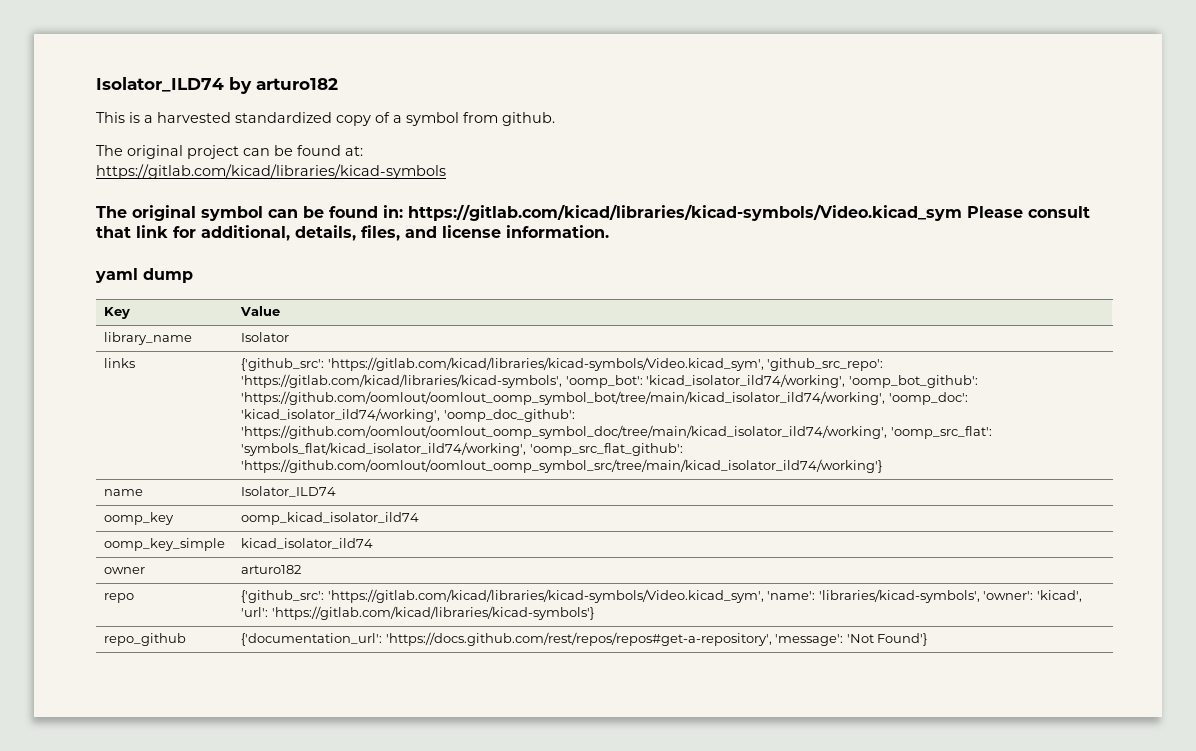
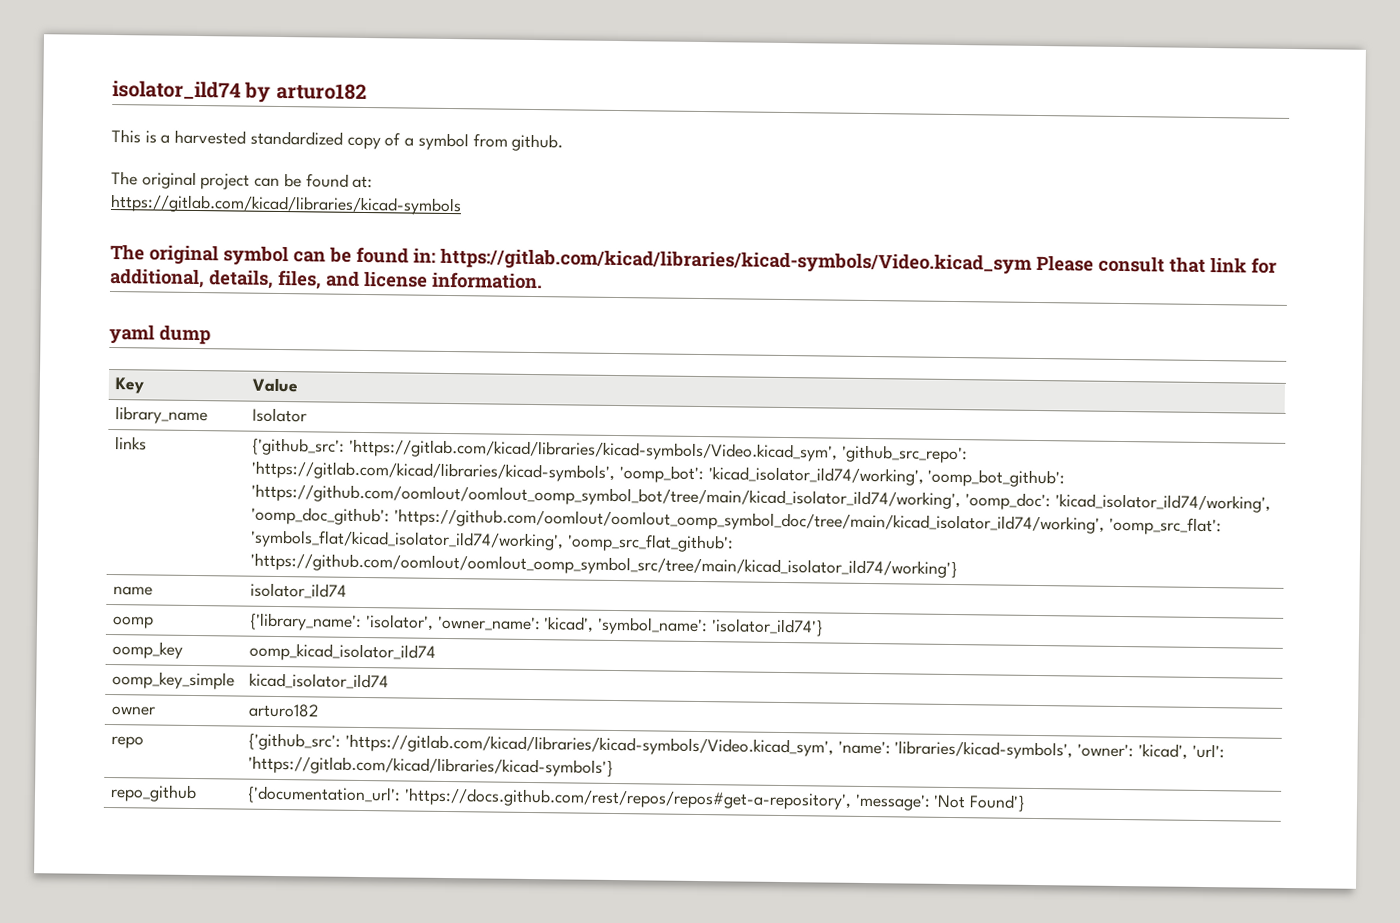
[96,77,224,92] Isolator_ILD74 -> [112,80,241,100] isolator_ild74
[240,486,336,497] Isolator_ILD74 -> [250,582,348,599] [112,616,155,629] [249,612,824,637] isolator_ild74 // oomp | {'library_name': 'isolator', 'owner_name': 'kicad', 'symbol_name': 'isolator_ild74'}

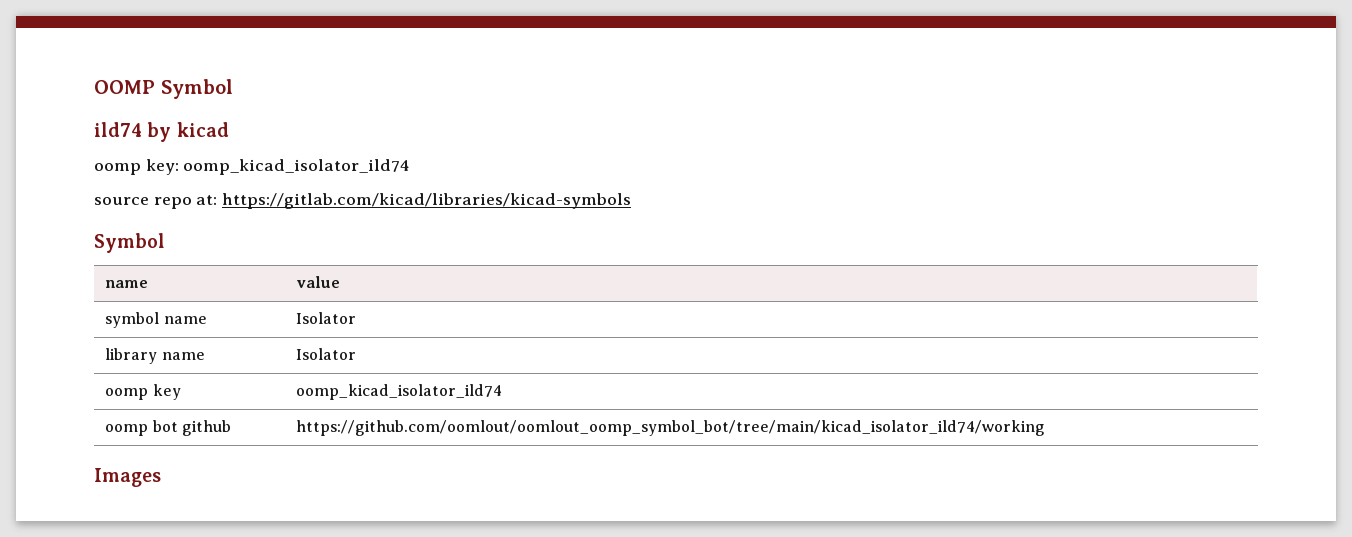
[112,80,367,103] [111,128,564,152] [111,170,349,190] isolator_ild74 by arturo182 // This is a harvested standardized copy of a symbol from github. // The original project can be found -> [94,79,233,99] [94,122,229,142] [94,159,411,175] [94,197,192,209] OOMP Symbol // ild74 by kicad // oomp key: oomp_kicad_isolator_ild74 // source repo
(374, 182) // -> (218, 200) none
[110,243,1277,274] [110,267,543,290] [109,323,211,345] [115,377,145,394] [252,377,299,393] [115,406,209,425] [252,407,308,423] [115,436,148,451] [252,437,968,464] [251,460,1066,488] [251,483,1271,513] [251,506,1222,536] [250,529,734,553] [250,552,959,579] [113,586,154,596] [250,582,348,599] [112,616,155,629] [249,612,824,637] [112,641,184,659] [249,642,437,662] [112,671,236,690] [249,672,390,690] [111,706,157,716] [248,703,320,718] [111,736,145,749] [248,732,1225,760] [248,755,615,778] [110,784,198,803] [247,785,1027,812] The original symbol can be found in: https://gitlab.com/kicad/libraries/kicad-symbols/Video.kicad_sym Please consult that link for additional, details, files, and license information. // yaml dump // Key | Value // library_name | Isolator // links | {'github_src': 'https://gitlab.com/kicad/libraries/kicad-symbols/Video.kicad_sym', 'github_src_repo': 'https://gitlab.com/kicad/libraries/kicad-symbols', 'oomp_bot': 'kicad_isolator_ild74/working', 'oomp_bot_github': 'https://github.com/oomlout/oomlout_oomp_symbol_bot/tree/main/kicad_isolator_ild74/working', 'oomp_doc': 'kicad_isolator_ild74/working', 'oomp_doc_github': 'https://github.com/oomlout/oomlout_oomp_symbol_doc/tree/main/kicad_isolator_ild74/working', 'oomp_src_flat': 'symbols_flat/kicad_isolator_ild74/working', 'oomp_src_flat_github': 'https://github.com/oomlout/oomlout_oomp_symbol_src/tree/main/kicad_isolator_ild74/working'} // name | isolator_ild74 // oomp | {'library_name': 'isolator', 'owner_name': 'kicad', 'symbol_name': 'isolator_ild74'} // oomp_key | oomp_kicad_isolator_ild74 // oomp_key_simple | kicad_isolator_ild74 // owner | arturo182 // repo | {'github_src': 'https://gitlab.com/kicad/libraries/kicad-symbols/Video.kicad_sym', 'name': 'libraries/kicad-symbols', 'owner': 'kicad', 'url': 'https://gitlab.com/kicad/libraries/kicad-symbols'} // repo_github | {'documentation_url': 'https://docs.github.com/rest/repos/repos#get-a-repository', 'message': 'Not Found'} -> [94,233,165,253] [105,280,149,288] [296,276,341,288] [105,312,207,328] [296,312,357,324] [105,348,205,364] [296,348,357,360] [105,384,181,400] [296,384,503,400] [105,420,232,436] [296,420,1046,436] [94,468,161,487] Symbol // name | value // symbol name | Isolator // library name | Isolator // oomp key | oomp_kicad_isolator_ild74 // oomp bot github | https://github.com/oomlout/oomlout_oomp_symbol_bot/tree/main/kicad_isolator_ild74/working // Images

